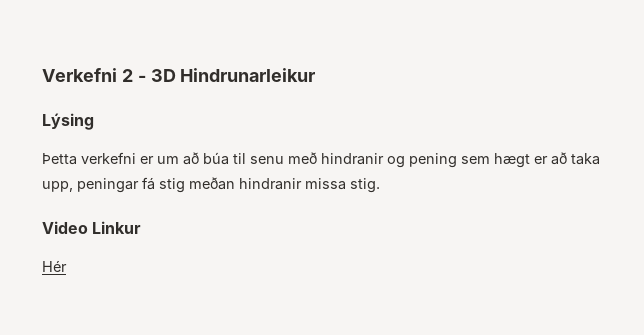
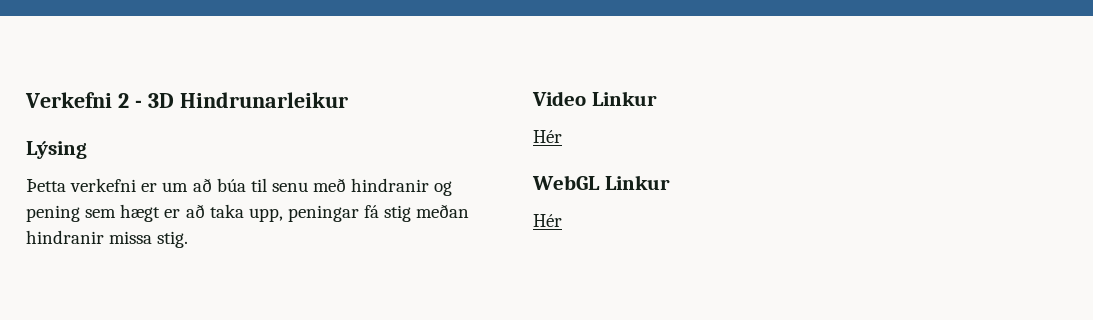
(67, 266) none -> [532,175,670,190] [533,214,562,227] // WebGL Linkur // Hér

